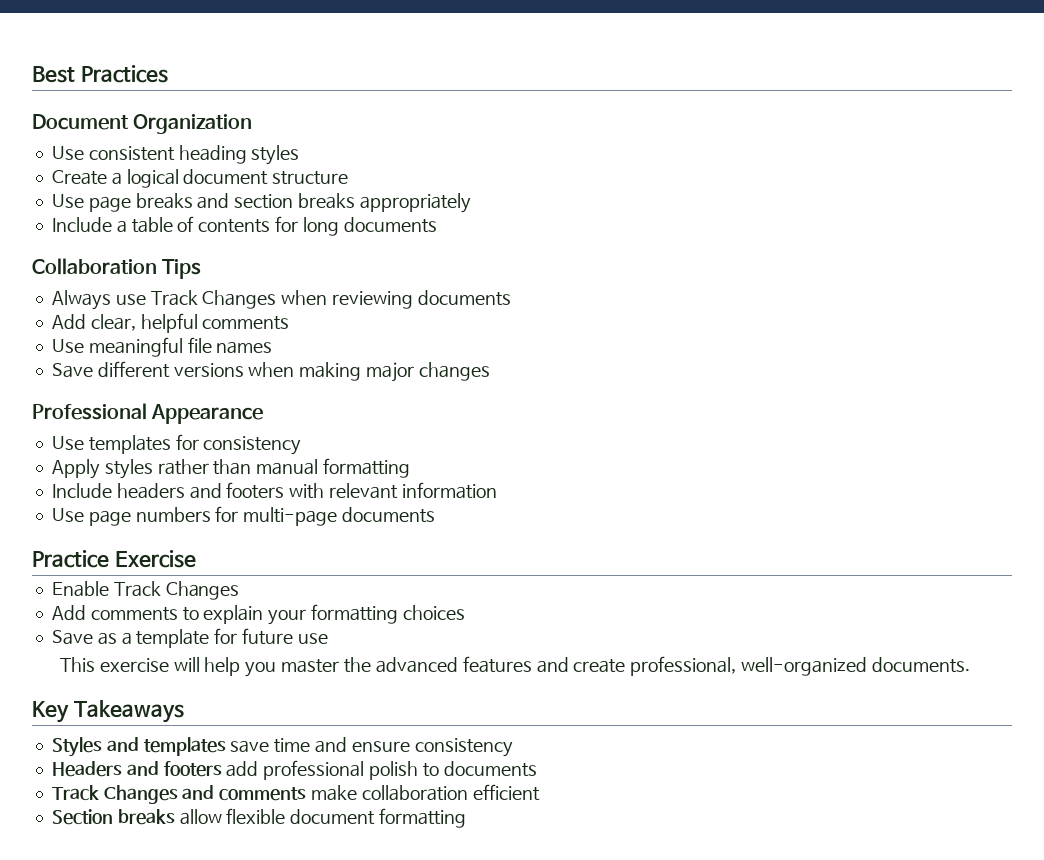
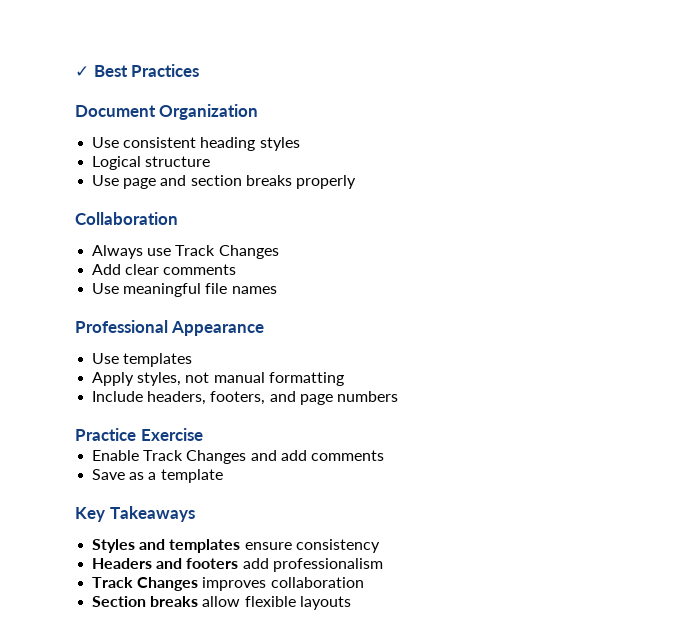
(32, 74) none -> [75,66,89,77] ✓
[51,169,269,188] Create a logical document -> [92,156,142,170] Logical
[135,193,193,209] breaks -> (157, 183) none
[359,193,471,213] [51,216,437,236] appropriately // Include a table of contents for long documents -> [295,175,356,189] properly
[162,259,202,279] Tips -> (178, 218) none
[281,290,511,309] [51,313,198,333] when reviewing documents // Add clear, helpful -> [92,264,160,275] // Add clear
[51,361,490,382] // Save different versions when making major changes -> (277, 290) none
[175,434,302,455] for consistency -> (193, 360) none
[104,459,252,479] styles rather than -> [137,372,210,386] styles, not
[116,482,497,499] [51,508,84,522] headers and footers with relevant information // Use -> [147,391,296,405] headers, footers, and
[215,506,436,526] for multi-page documents -> (398, 396) none
[51,604,465,625] // Add comments to explain your formatting choices -> [250,450,384,461] and add comments
[214,628,328,645] [59,656,970,677] for future use // This exercise will help you master the advanced features and create professional, well-organized documents. -> (223, 476) none
[230,737,348,753] save time and -> (241, 546) none
[263,760,537,780] [51,785,358,804] professional polish to documents // Track Changes and comments make -> [272,558,383,572] [92,577,267,591] professionalism // Track Changes improves
[472,784,540,801] efficient -> (364, 582) none
[290,808,467,828] document formatting -> [299,596,351,610] layouts

